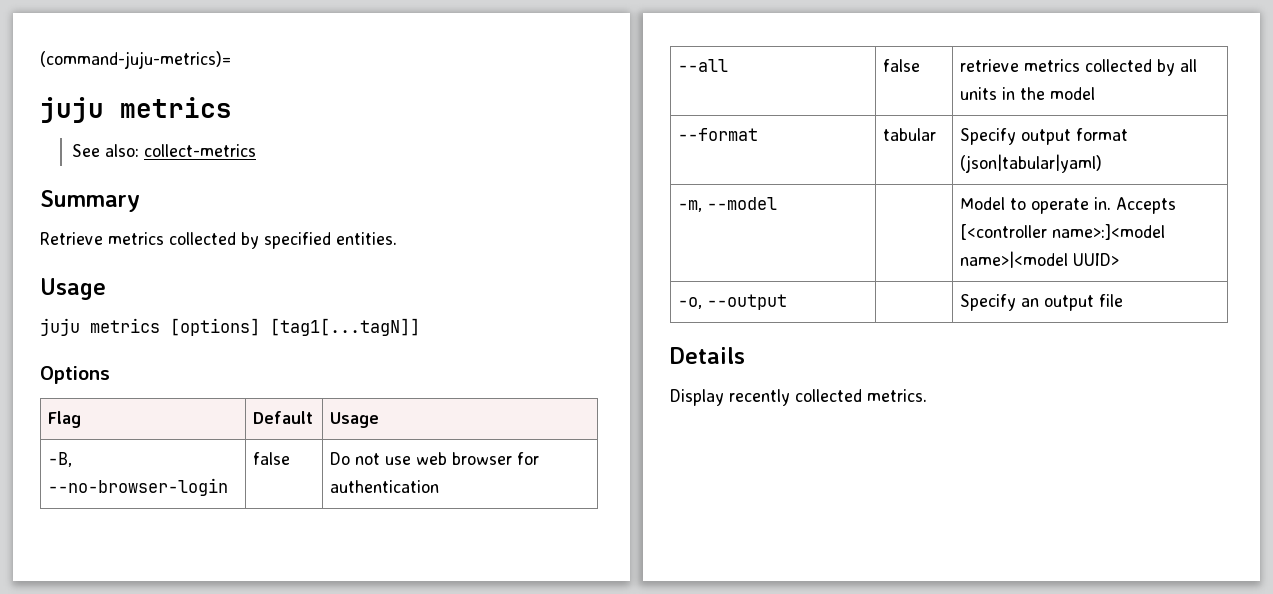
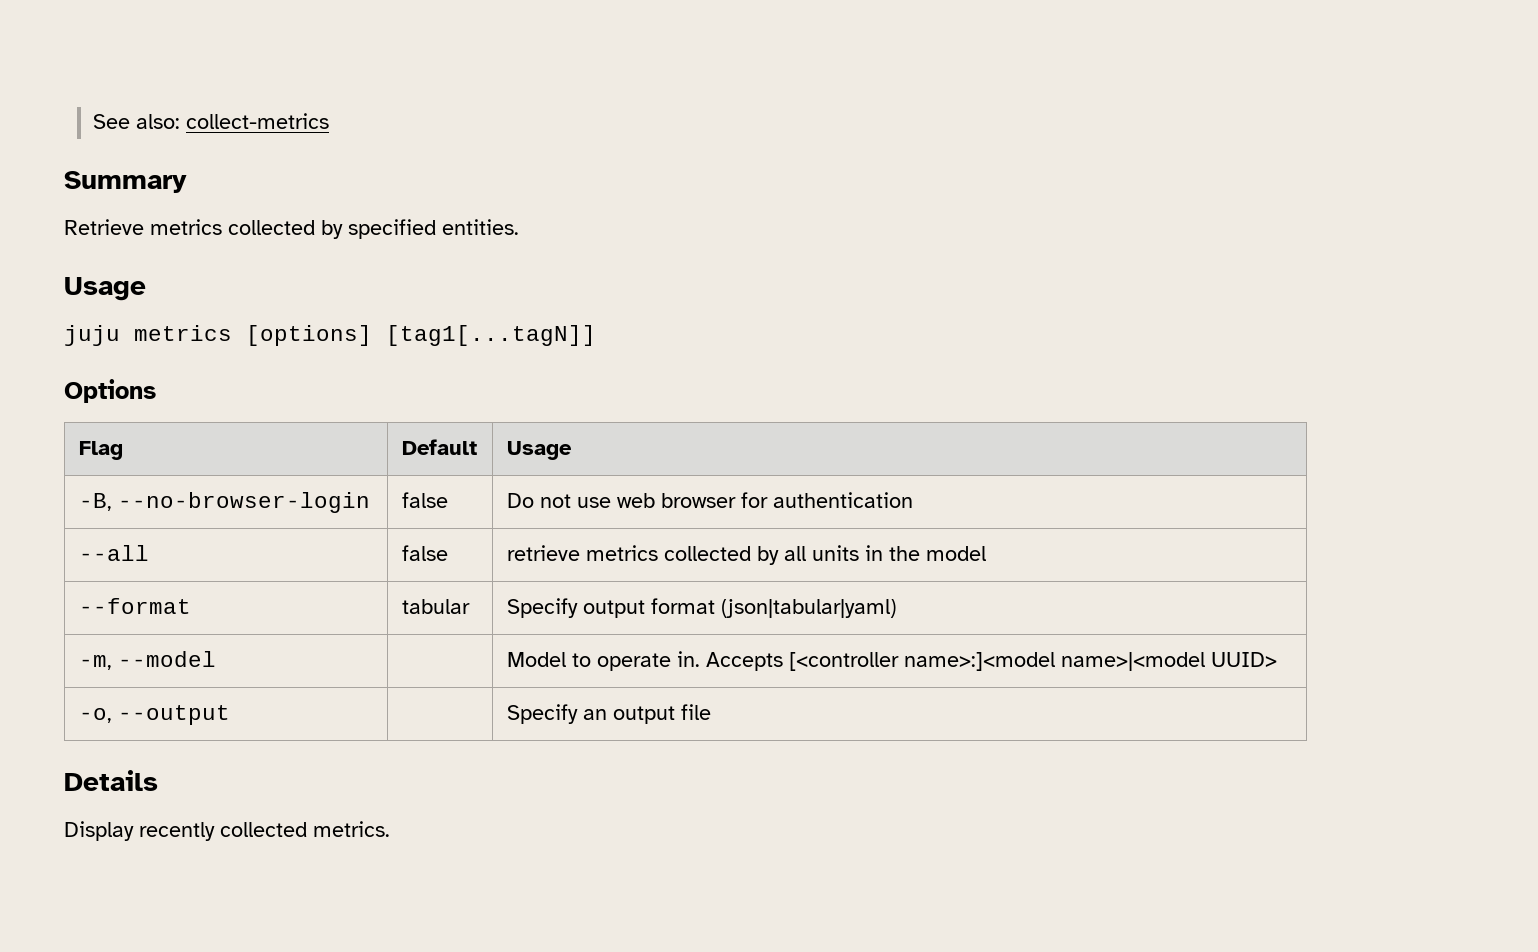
[40,51,231,69] [40,97,232,123] (command-juju-metrics)= // juju metrics // -> (92, 121) none

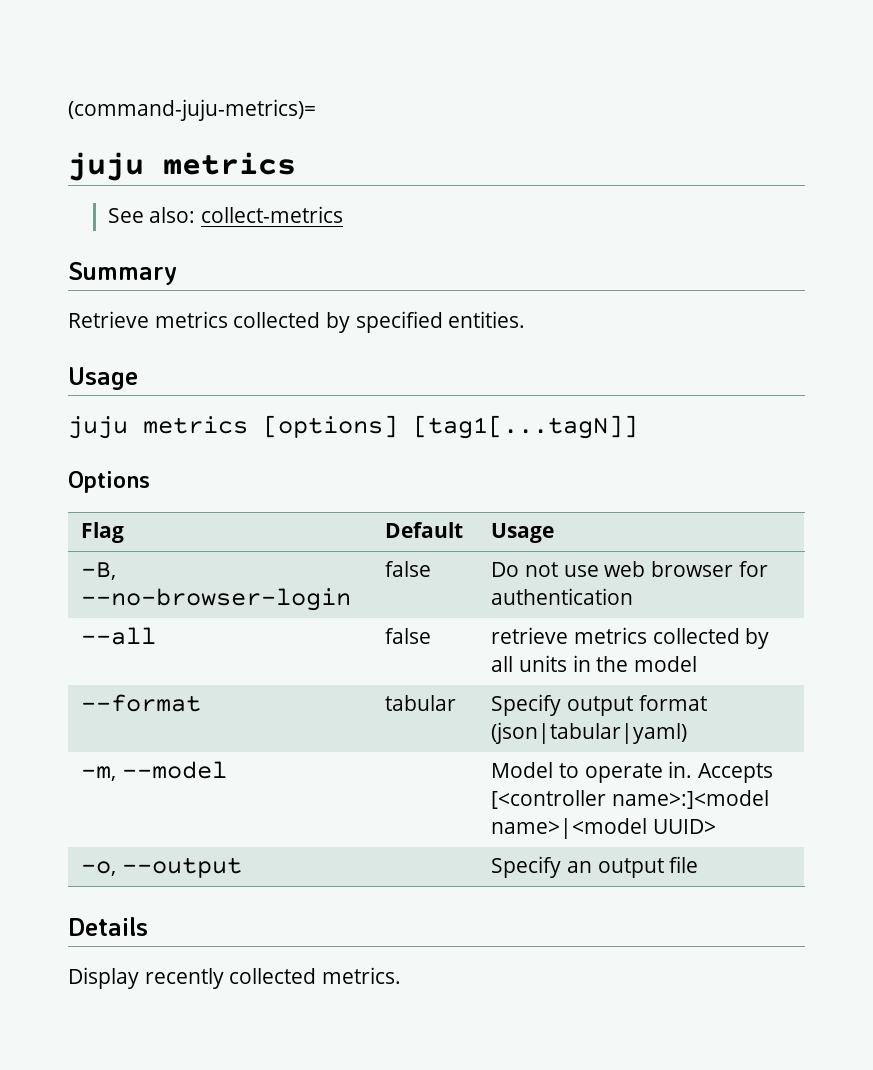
(92, 121) none -> [68,99,316,121] [68,152,296,181] (command-juju-metrics)= // juju metrics //

